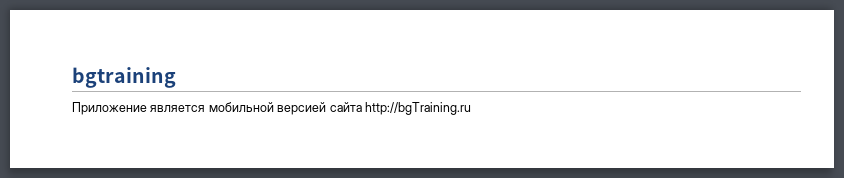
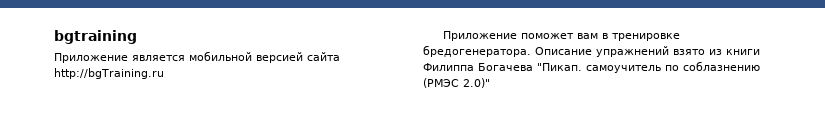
(471, 108) none -> [442,31,680,41] [423,45,760,57] [423,61,760,73] [423,78,490,88] // Приложение поможет вам в тренировке бредогенератора. Описание упражнений взято из книги Филиппа Богачева "Пикап. cамоучитель по соблазнению (РМЭС 2.0)"

